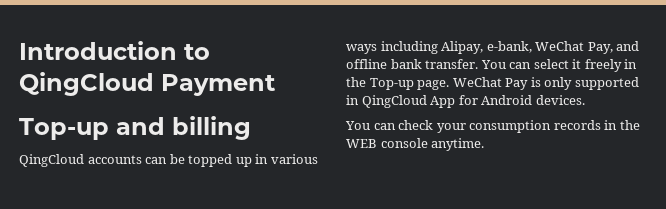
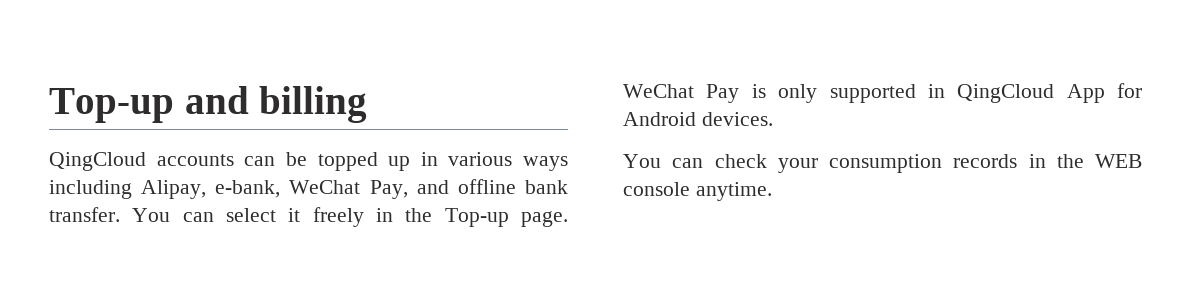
[19,41,210,60] [19,72,276,96] Introduction to QingCloud Payment // -> (49, 105) none

